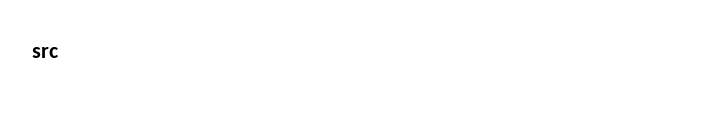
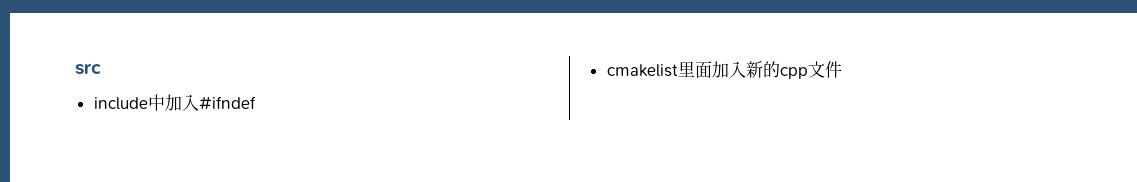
(58, 52) none -> [93,94,256,111] [606,61,842,79] // include中加入#ifndef // cmakelist里面加入新的cpp文件

